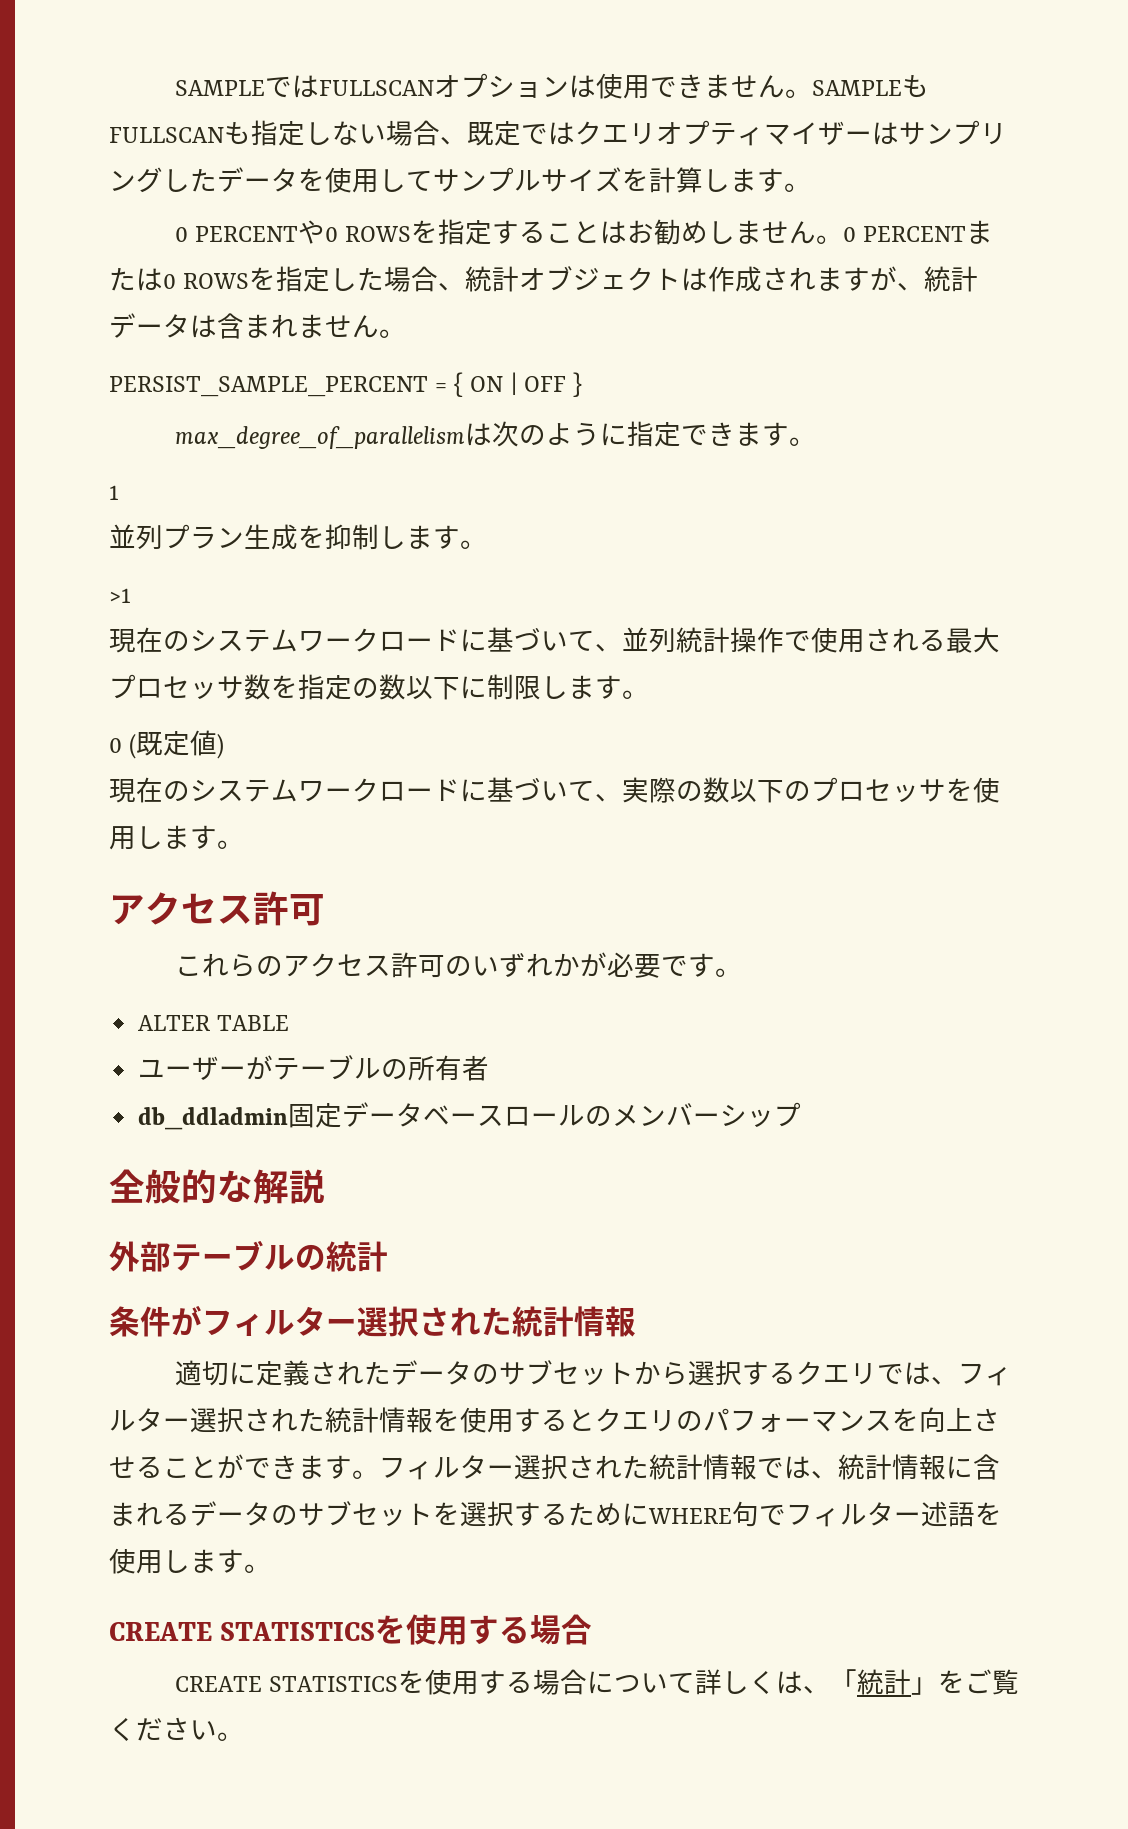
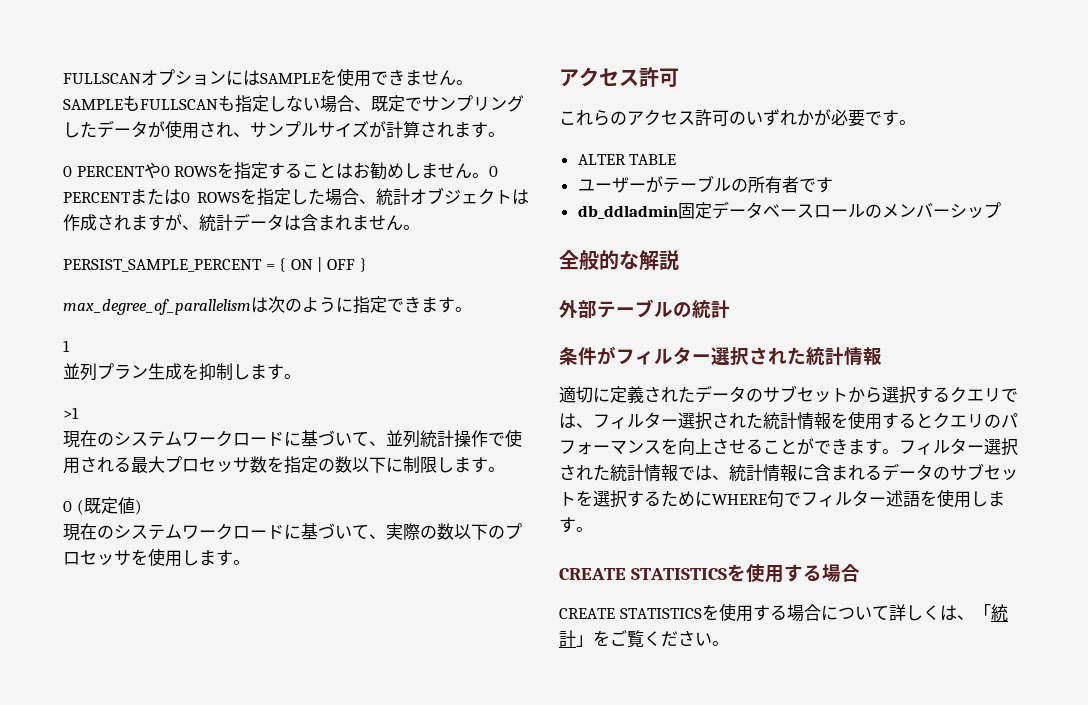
[174,75,319,98] SAMPLEでは -> (63, 78) none
[568,75,596,98] は -> [226,69,337,86] にはSAMPLEを
[548,120,899,146] はクエリオプティマイザーは -> (422, 104) none
[298,167,433,193] を使用して -> [148,120,250,139] が使用され、
[622,167,730,193] を計算し -> [369,121,454,138] が計算され
(490, 1068) none -> [798,177,833,193] です

